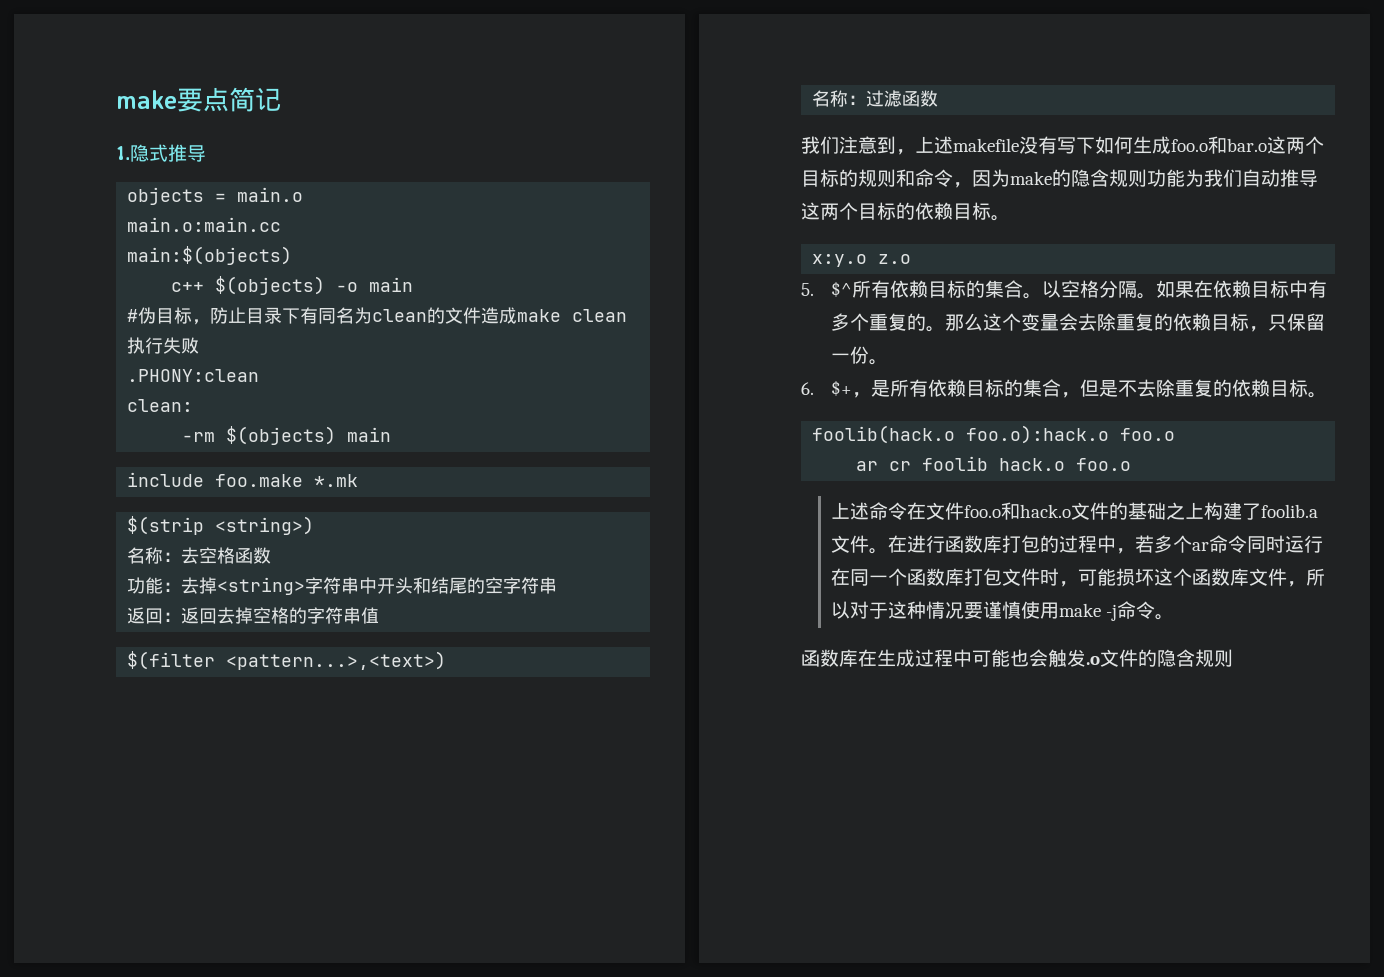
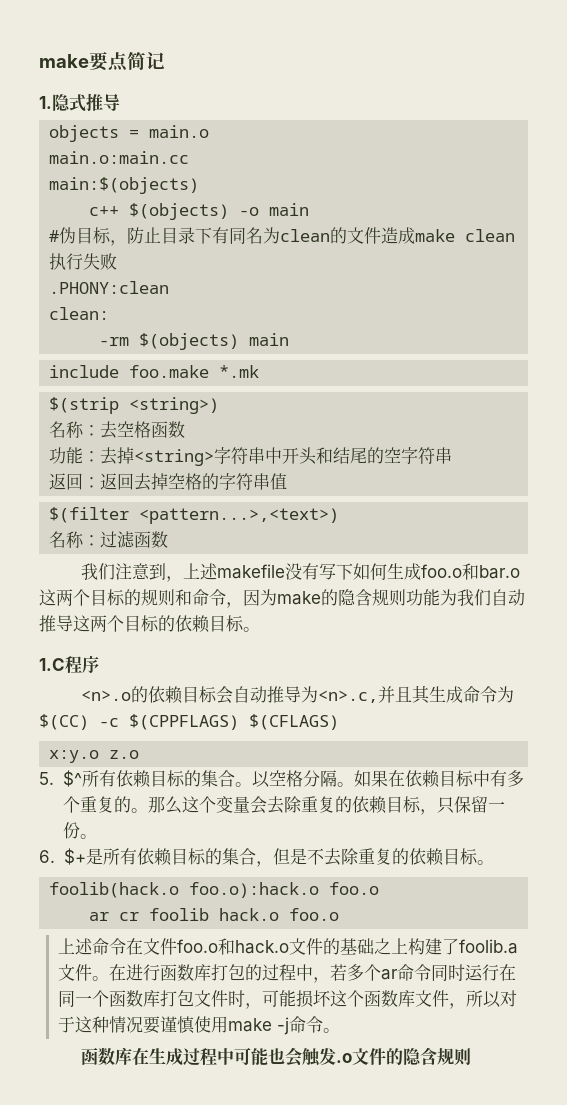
(1010, 218) none -> [39,656,99,674] [80,685,514,704] [39,714,339,730] // 1.C程序 // <n>.o的依赖目标会自动推导为<n>.c,并且其生成命令为$(CC) -c $(CPPFLAGS) $(CFLAGS)
[852,392,872,398] ， -> (86, 856) none

